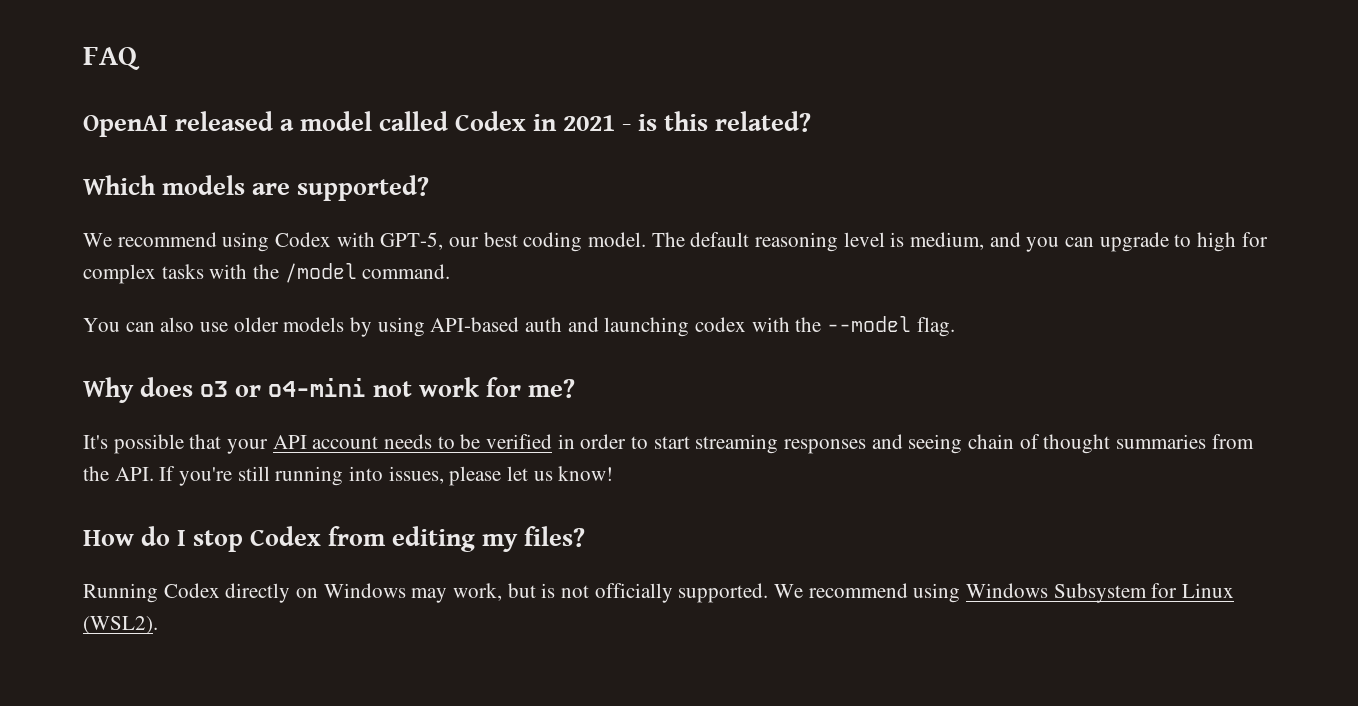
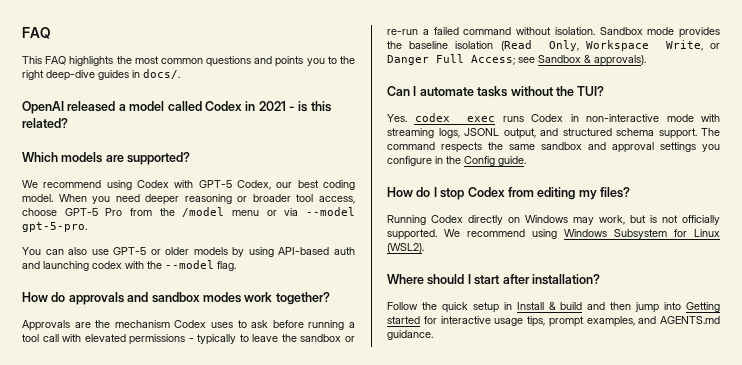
[83,47,140,70] FAQ -> [22,27,50,39] [22,56,356,67] [22,69,180,81] FAQ // This FAQ highlights the most common questions and points you to the right deep-dive guides in docs/.
[380,232,444,250] GPT-5, -> [198,180,271,190] GPT-5 Codex,
[651,232,1268,252] [83,263,451,284] The default reasoning level is medium, and you can upgrade to high for complex tasks with the /model command. -> [58,194,355,205] [22,207,355,217] [22,222,87,232] When you need deeper reasoning or broader tool access, choose GPT-5 Pro from the /model menu or via --model gpt-5-pro.
(229, 327) none -> [113,247,161,255] GPT-5 or
[83,377,576,403] [83,434,1254,454] [83,466,614,486] Why does o3 or o4-mini not work for me? // It's possible that your API account needs to be verified in order to start streaming responses and seeing chain of thought summaries from the API. If you're still running into issues, please let us know! -> [22,292,330,305] [22,320,355,331] [22,334,355,345] [387,27,720,38] [387,40,720,51] [387,54,646,66] [387,86,605,97] [387,113,720,122] [387,128,720,139] [387,142,720,153] [387,156,526,166] How do approvals and sandbox modes work together? // Approvals are the mechanism Codex uses to ask before running a tool call with elevated permissions - typically to leave the sandbox or re-run a failed command without isolation. Sandbox mode provides the baseline isolation (Read Only, Workspace Write, or Danger Full Access; see Sandbox & approvals). // Can I automate tasks without the TUI? // Yes. codex exec runs Codex in non-interactive mode with streaming logs, JSONL output, and structured schema support. The command respects the same sandbox and approval settings you configure in the Config guide.
(158, 625) none -> [387,274,600,285] [387,302,720,313] [387,316,720,327] [387,330,433,340] // Where should I start after installation? // Follow the quick setup in Install & build and then jump into Getting started for interactive usage tips, prompt examples, and AGENTS.md guidance.

